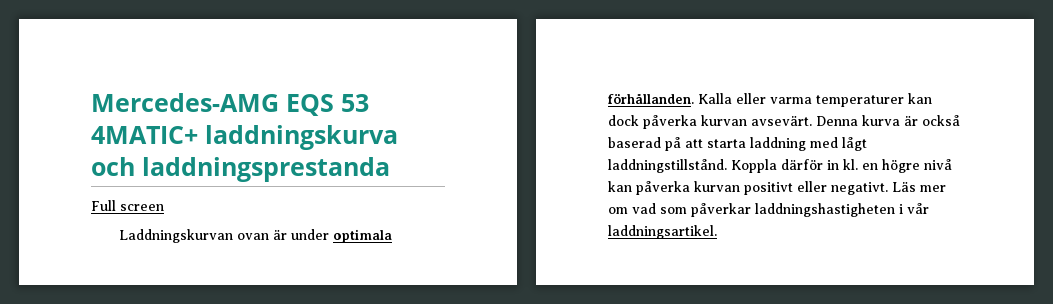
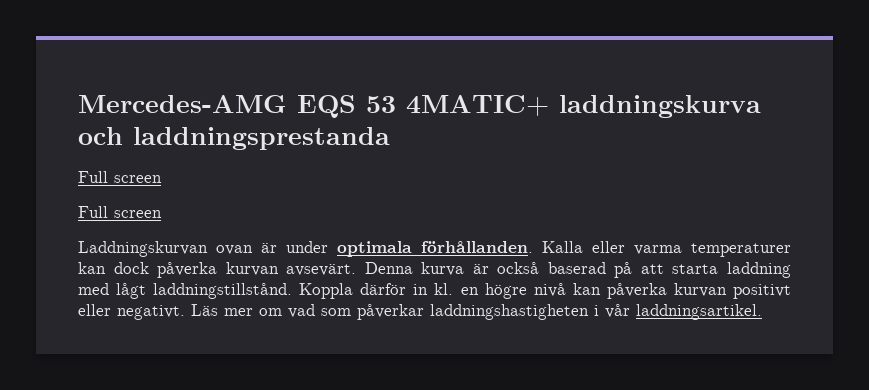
(164, 207) none -> [78,206,162,218] // Full screen

